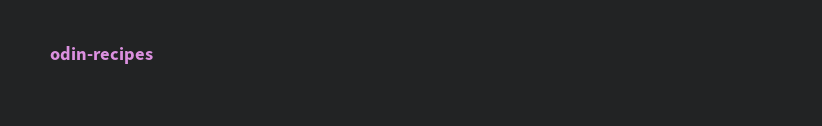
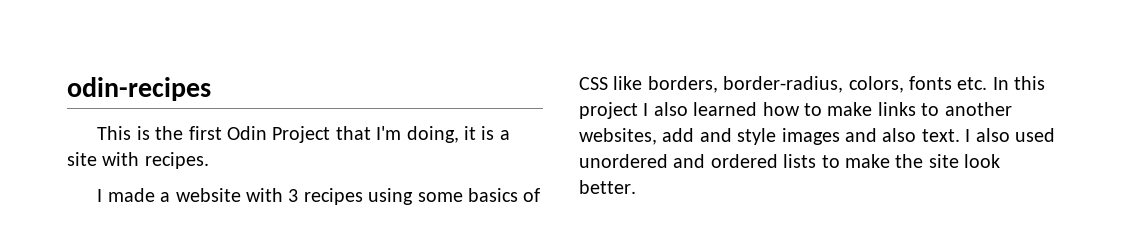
(153, 55) none -> [97,126,510,143] [67,152,209,169] [97,188,541,205] [579,76,1046,93] [579,102,1012,119] [579,128,1055,145] [579,154,1001,168] [579,180,636,194] // This is the first Odin Project that I'm doing, it is a site with recipes. // I made a website with 3 recipes using some basics of CSS like borders, border-radius, colors, fonts etc. In this project I also learned how to make links to another websites, add and style images and also text. I also used unordered and ordered lists to make the site look better.

